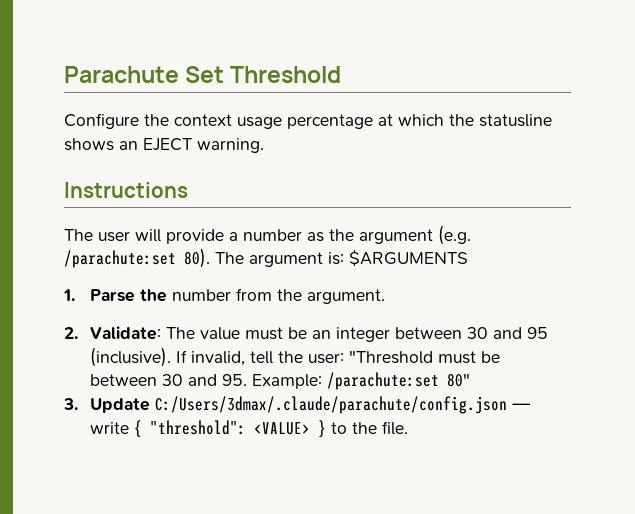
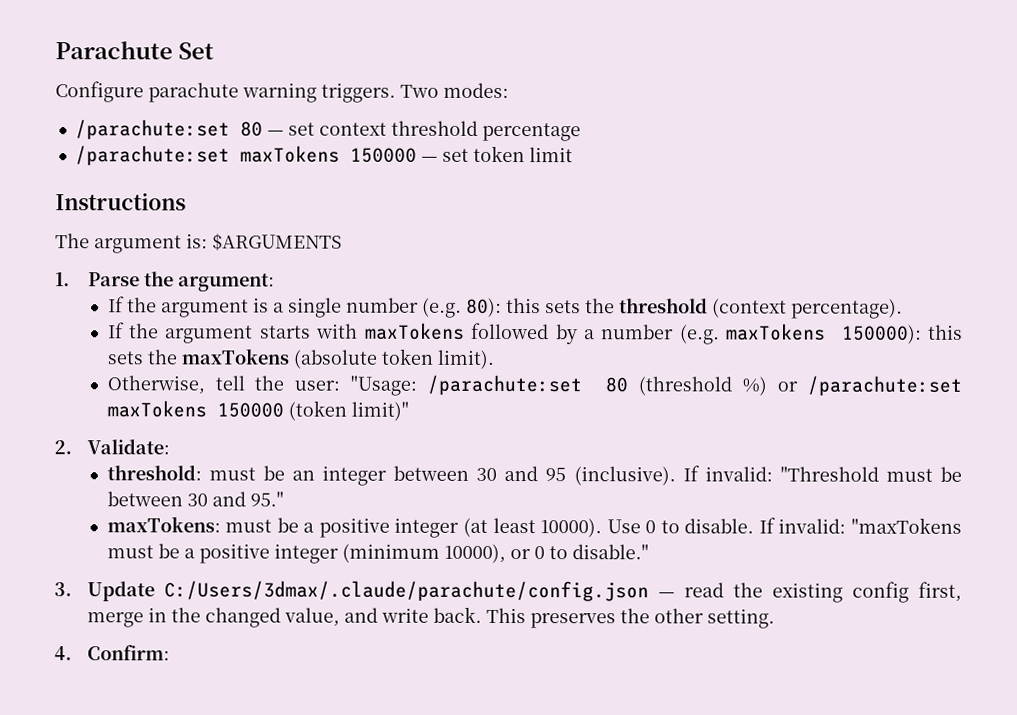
[230,66,342,83] Threshold -> (215, 51) none
[144,114,552,129] [64,138,264,153] [64,182,188,198] [64,225,471,245] [64,248,210,268] the context usage percentage at which the statusline shows an EJECT warning. // Instructions // The user will provide a number as the argument (e.g. /parachute:set 80). -> [148,82,509,103] [74,119,581,142] [74,145,573,166] [55,192,186,211] parachute warning triggers. Two modes: // /parachute:set 80 — set context threshold percentage // /parachute:set maxTokens 150000 — set token limit // Instructions //
[171,288,385,304] number from the argument. -> [177,273,275,292] [107,296,903,319] [107,322,963,345] [106,348,495,369] [106,374,962,396] [106,400,409,421] argument: // If the argument is a single number (e.g. 80): this sets the threshold (context percentage). // If the argument starts with maxTokens followed by a number (e.g. maxTokens 150000): this sets the maxTokens (absolute token limit). // Otherwise, tell the user: "Usage: /parachute:set 80 (threshold %) or /parachute:set maxTokens 150000 (token limit)"
[165,327,240,340] The value -> [106,465,202,481] // threshold:
[190,351,344,366] invalid, tell the user: -> [704,466,773,482] invalid:
[221,372,470,390] [63,396,531,414] [89,420,408,438] 95. Example: /parachute:set 80" // 3. Update C:/Users/3dmax/.claude/parachute/config.json — write { "threshold": <VALUE> } to the file. -> [249,491,284,507] [106,516,963,538] [106,543,649,564] [54,580,962,603] [86,606,775,629] [54,644,170,661] 95." // maxTokens: must be a positive integer (at least 10000). Use 0 to disable. If invalid: "maxTokens must be a positive integer (minimum 10000), or 0 to disable." // 3. Update C:/Users/3dmax/.claude/parachute/config.json — read the existing config first, merge in the changed value, and write back. This preserves the other setting. // 4. Confirm:

